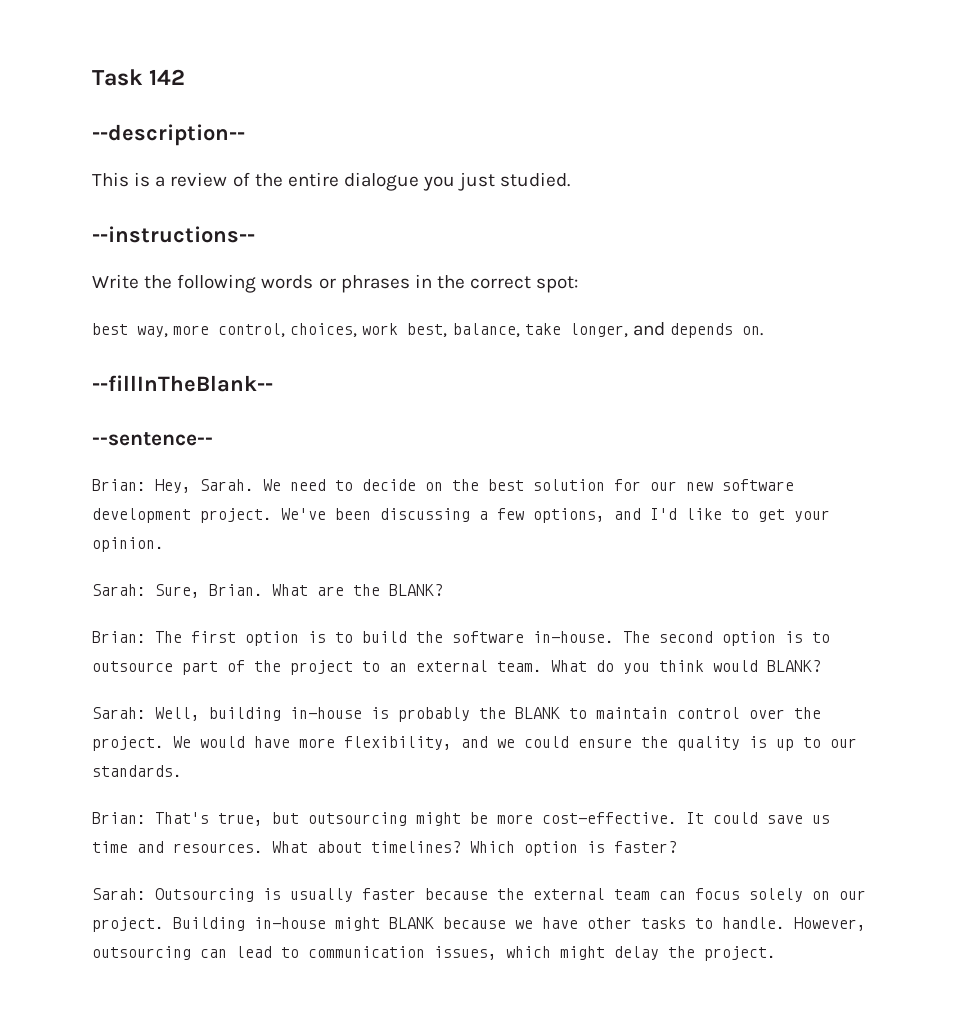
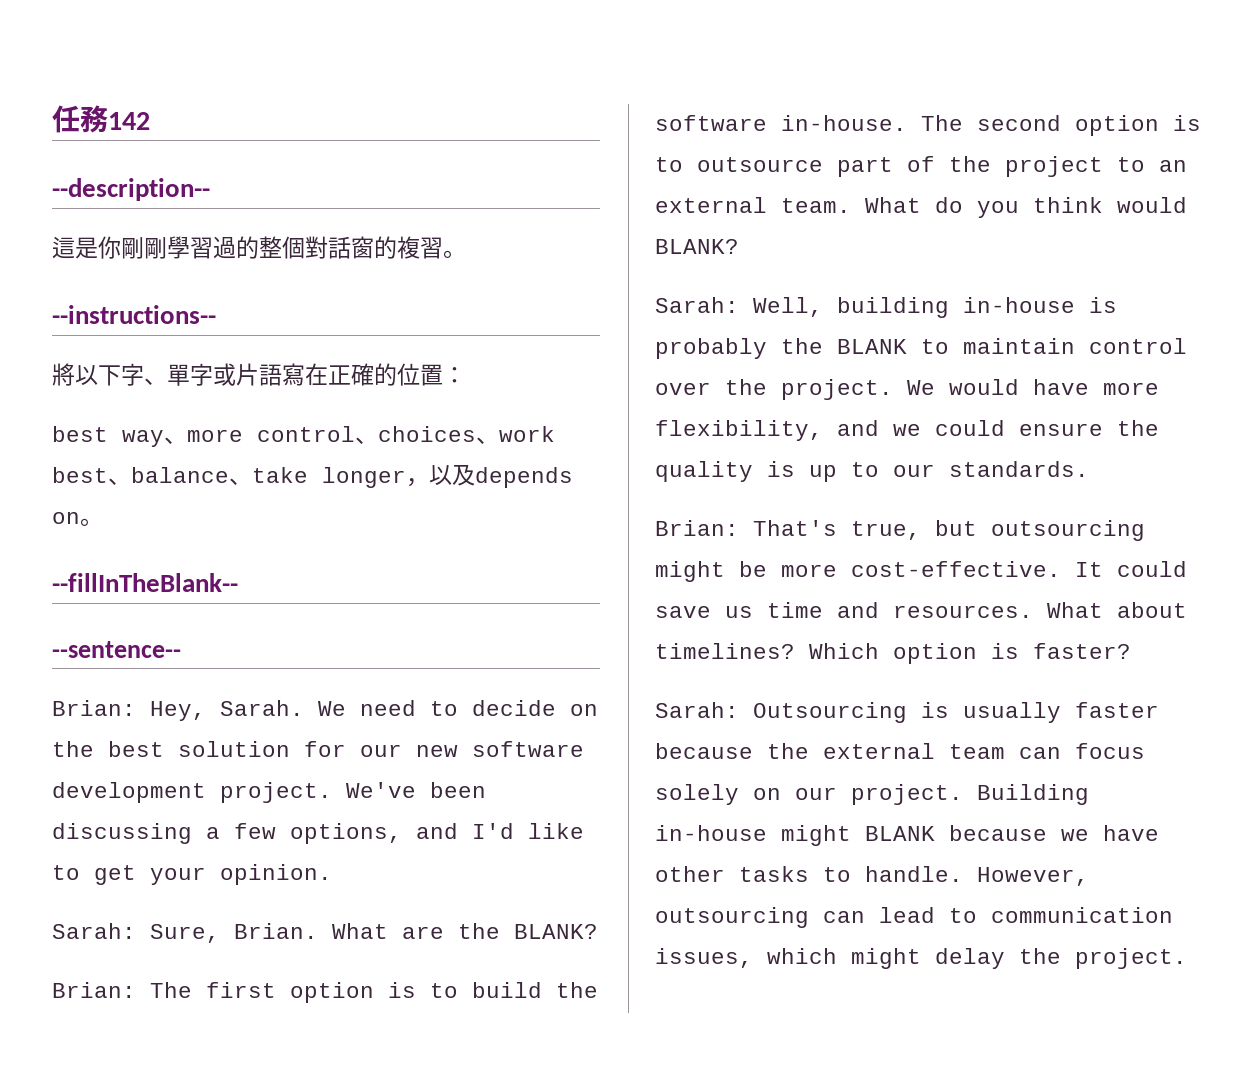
[92,69,143,86] Task -> [52,105,108,133] 任務
[92,172,571,191] [92,226,255,243] [92,274,579,293] [92,322,763,338] This is a review of the entire dialogue you just studied. // --instructions-- // Write the following words or phrases in the correct spot: // best way, more control, choices, work best, balance, take longer, and depends on. -> [52,236,466,259] [52,305,216,324] [52,363,466,386] [52,426,555,447] [52,464,573,488] [52,512,103,526] 這是你剛剛學習過的整個對話窗的複習。 // --instructions-- // 將以下字、單字或片語寫在正確的位置： // best way、more control、choices、work best、balance、take longer，以及depends on。

